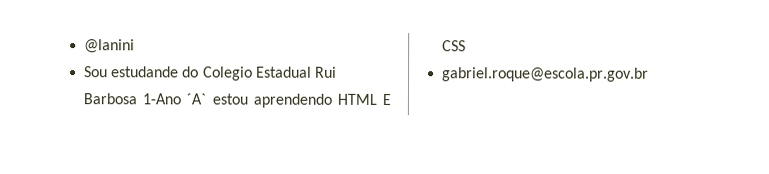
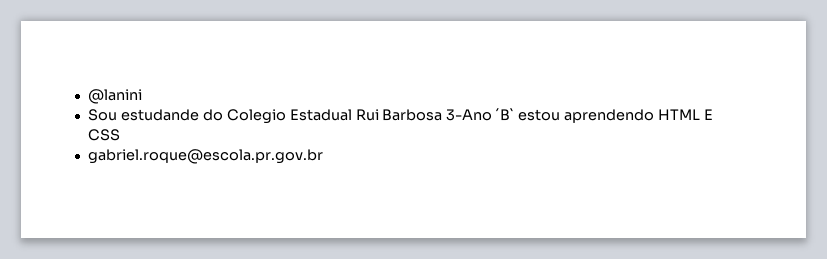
[142,93,207,105] 1-Ano ´A` -> [446,108,515,121] 3-Ano ´B`

